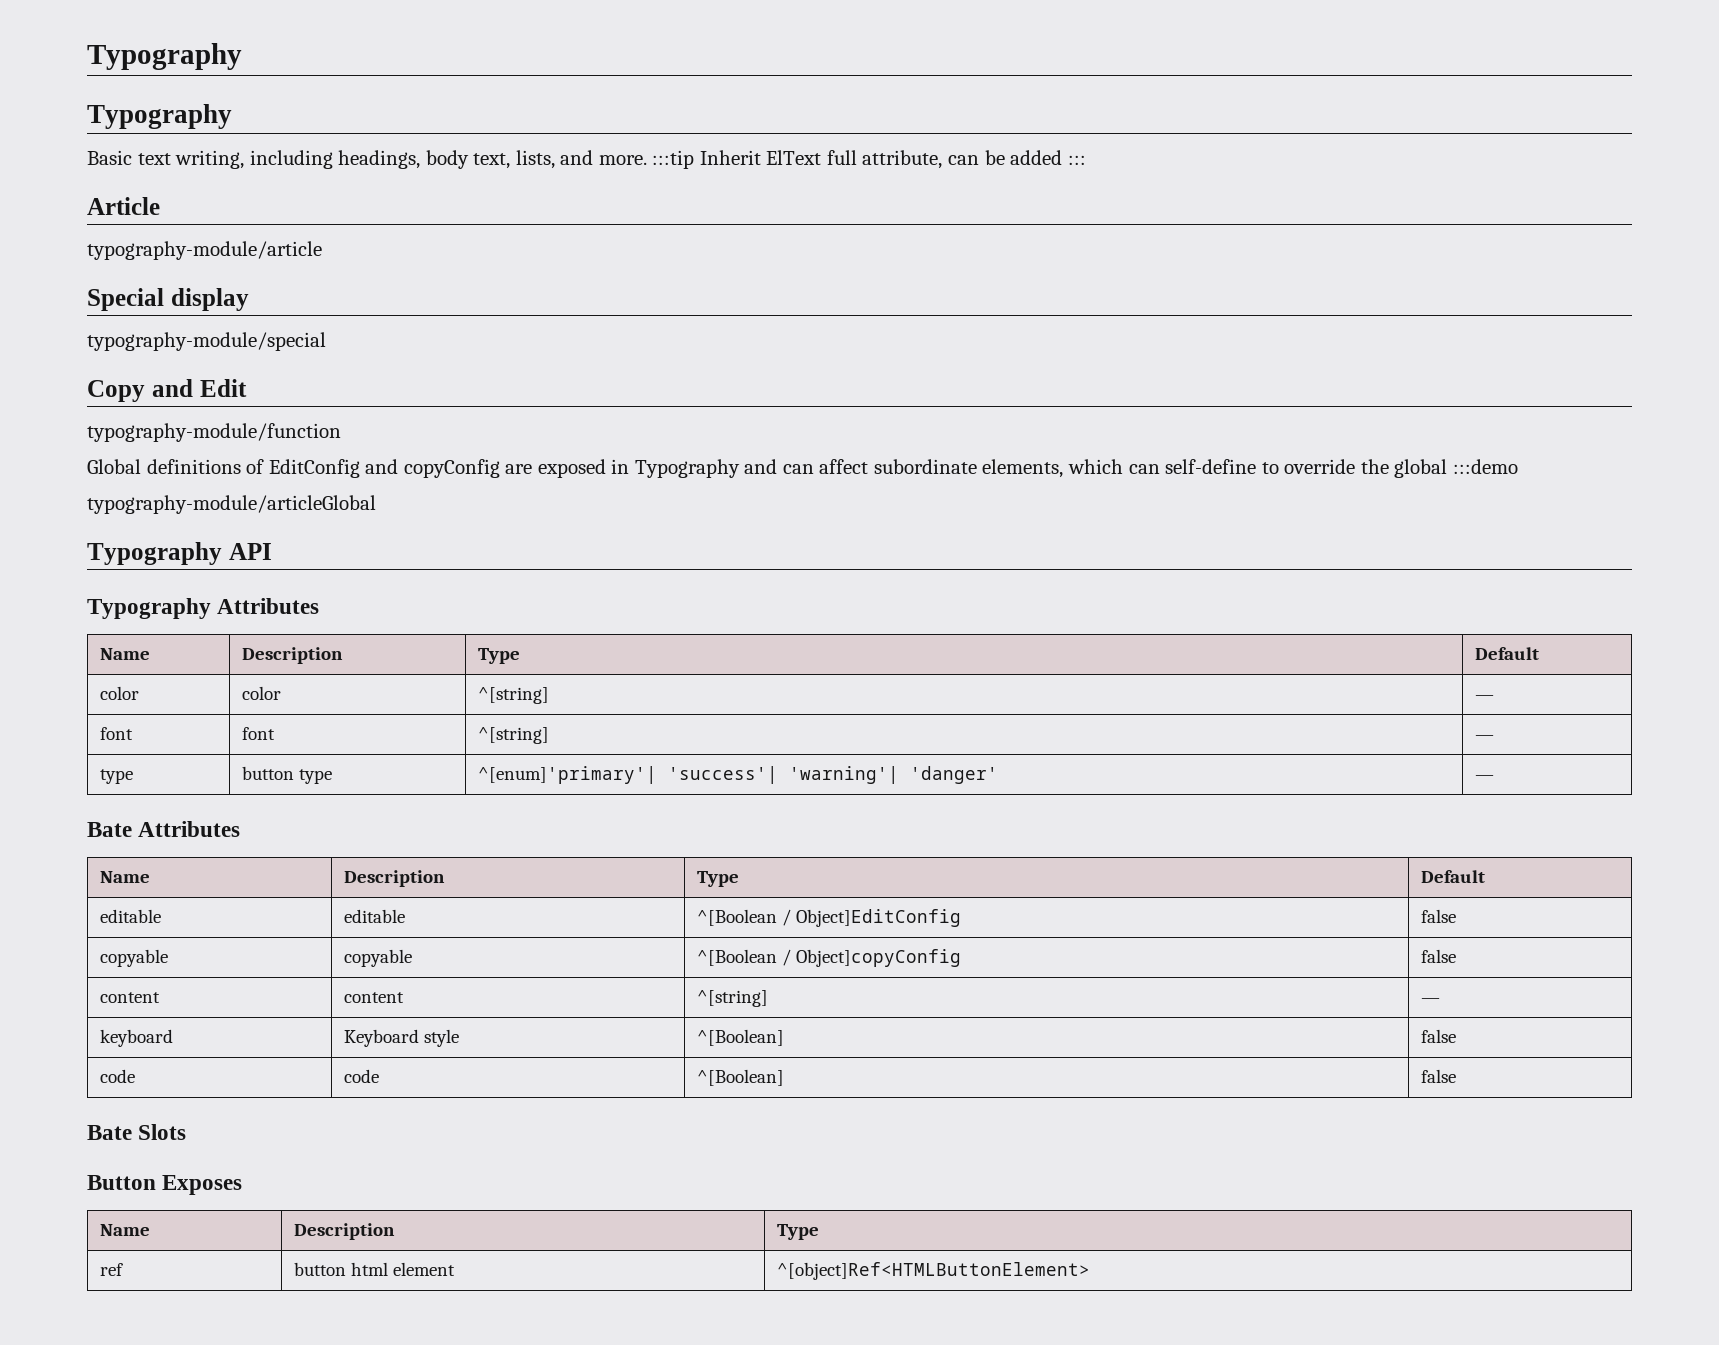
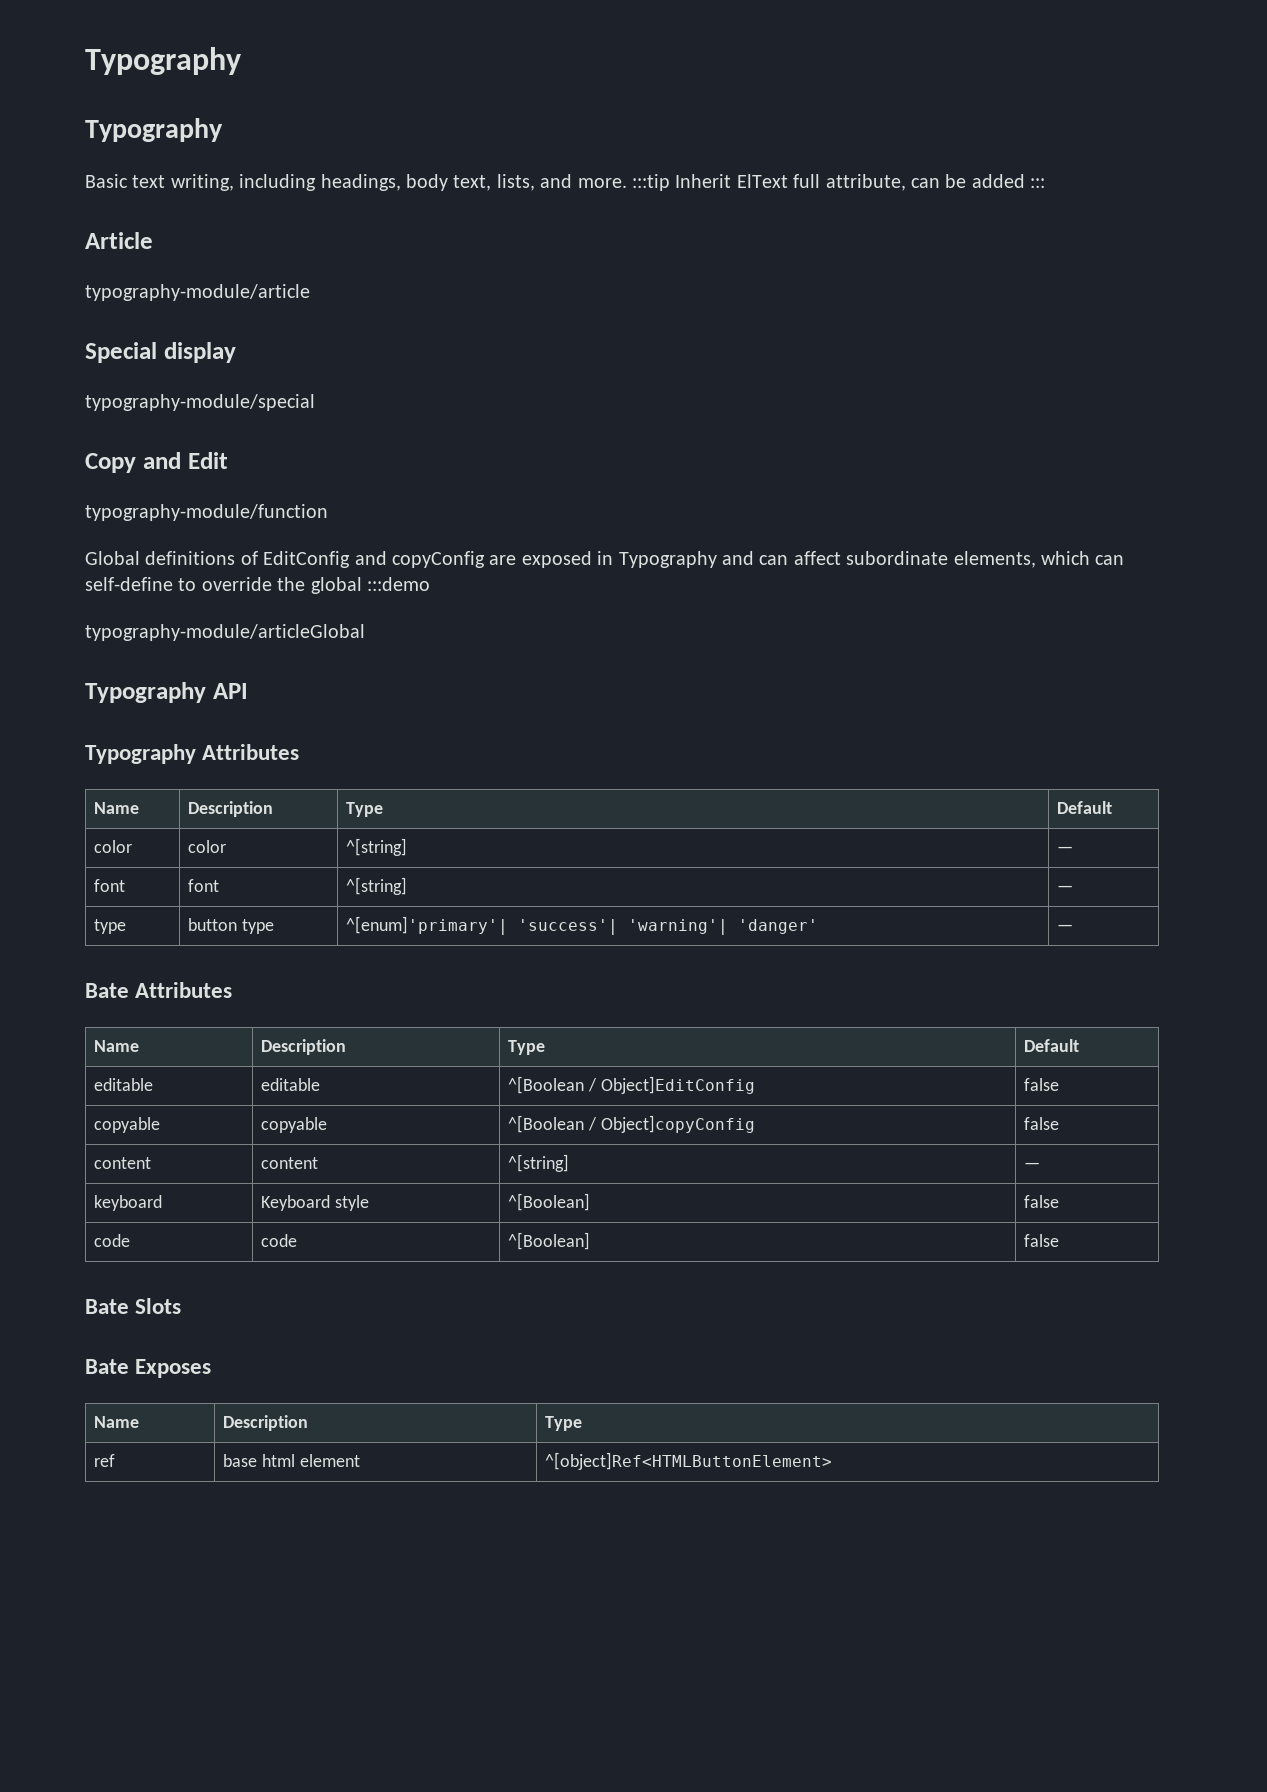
[87,1175,156,1190] Button -> [85,1359,129,1374] Bate
[293,1262,346,1276] button -> [222,1454,257,1467] base

